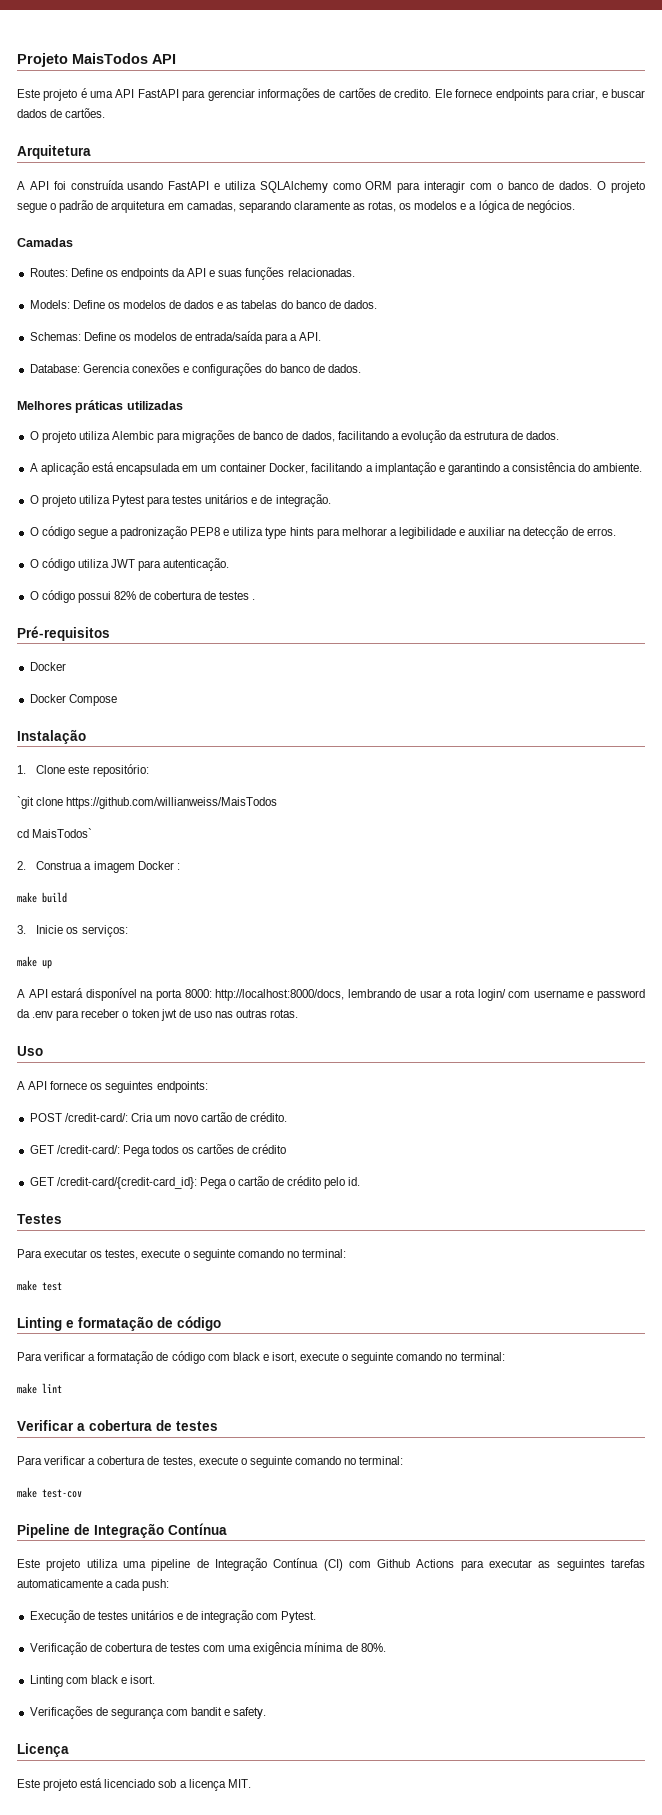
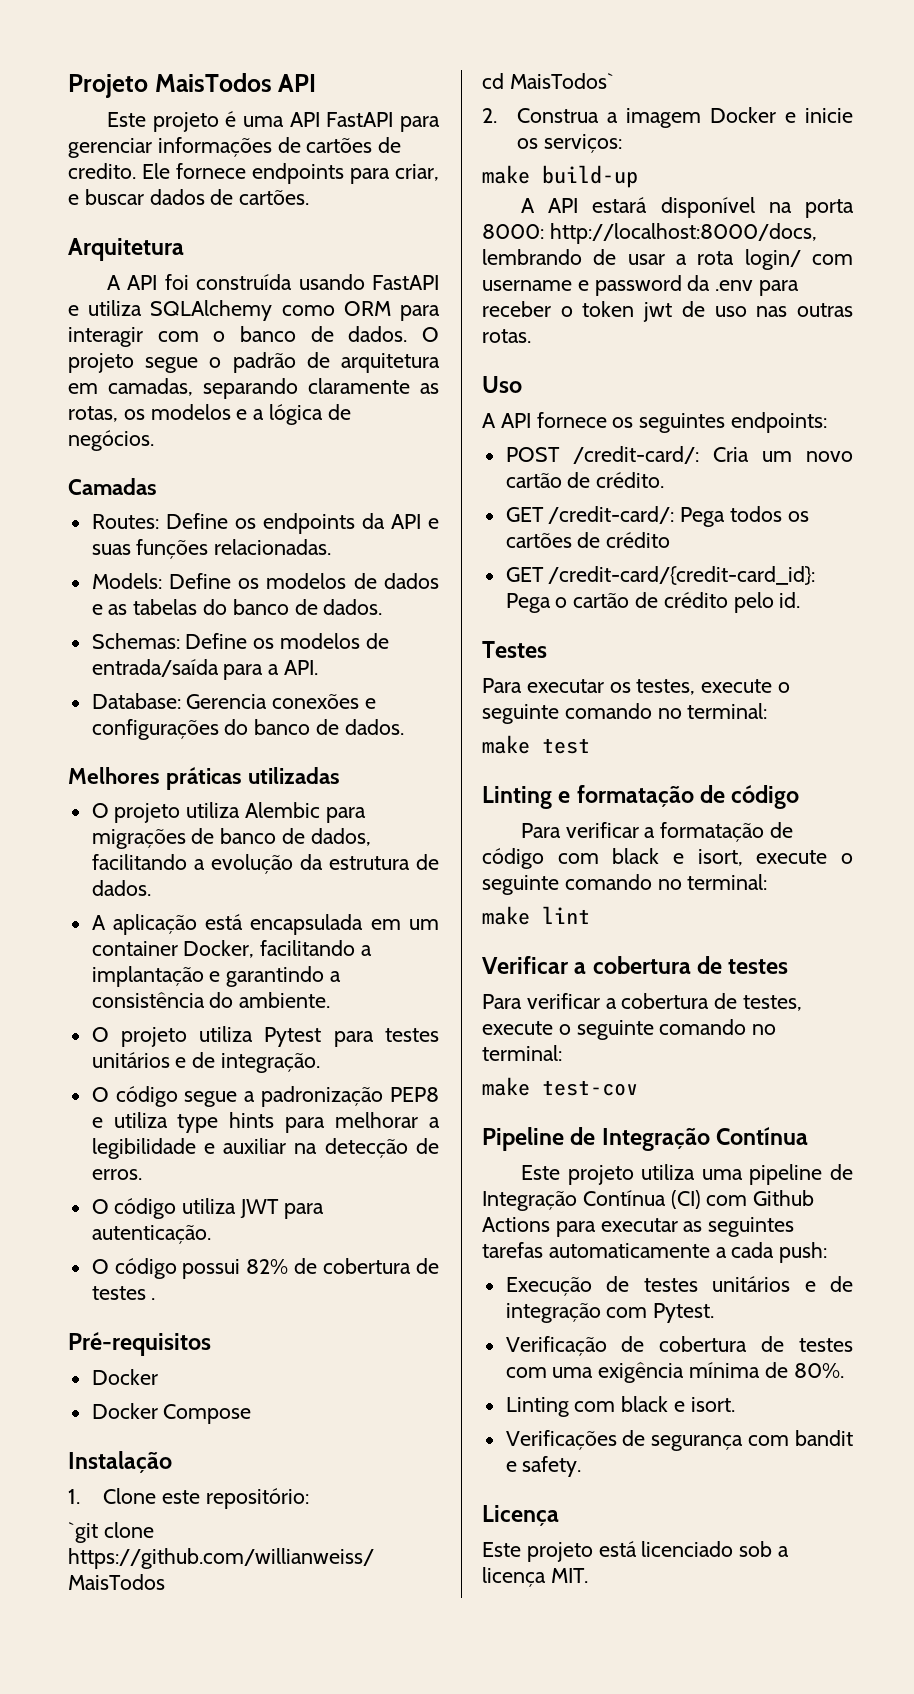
[176,863,180,870] [17,892,67,903] [17,925,64,934] : // make build // 3. Inicie -> [784,108,853,123] e inicie
[42,960,52,969] up -> [542,165,638,188] build-up

